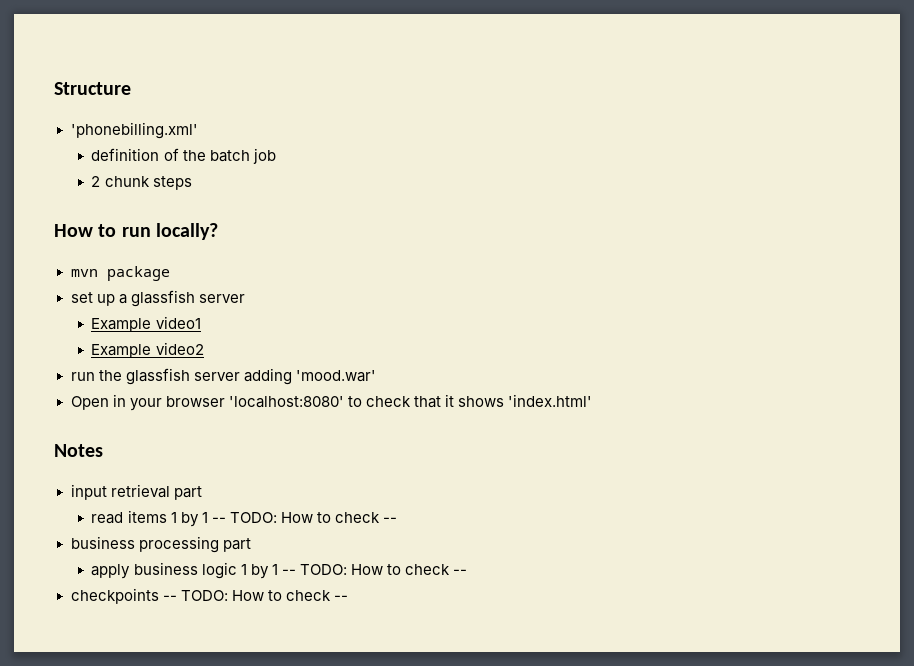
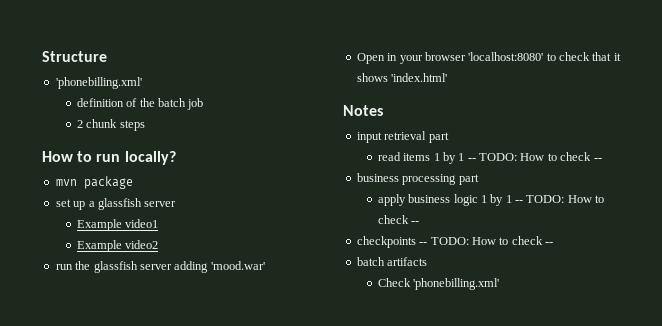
(348, 598) none -> [356,257,428,266] [377,278,500,290] // batch artifacts // Check 'phonebilling.xml'

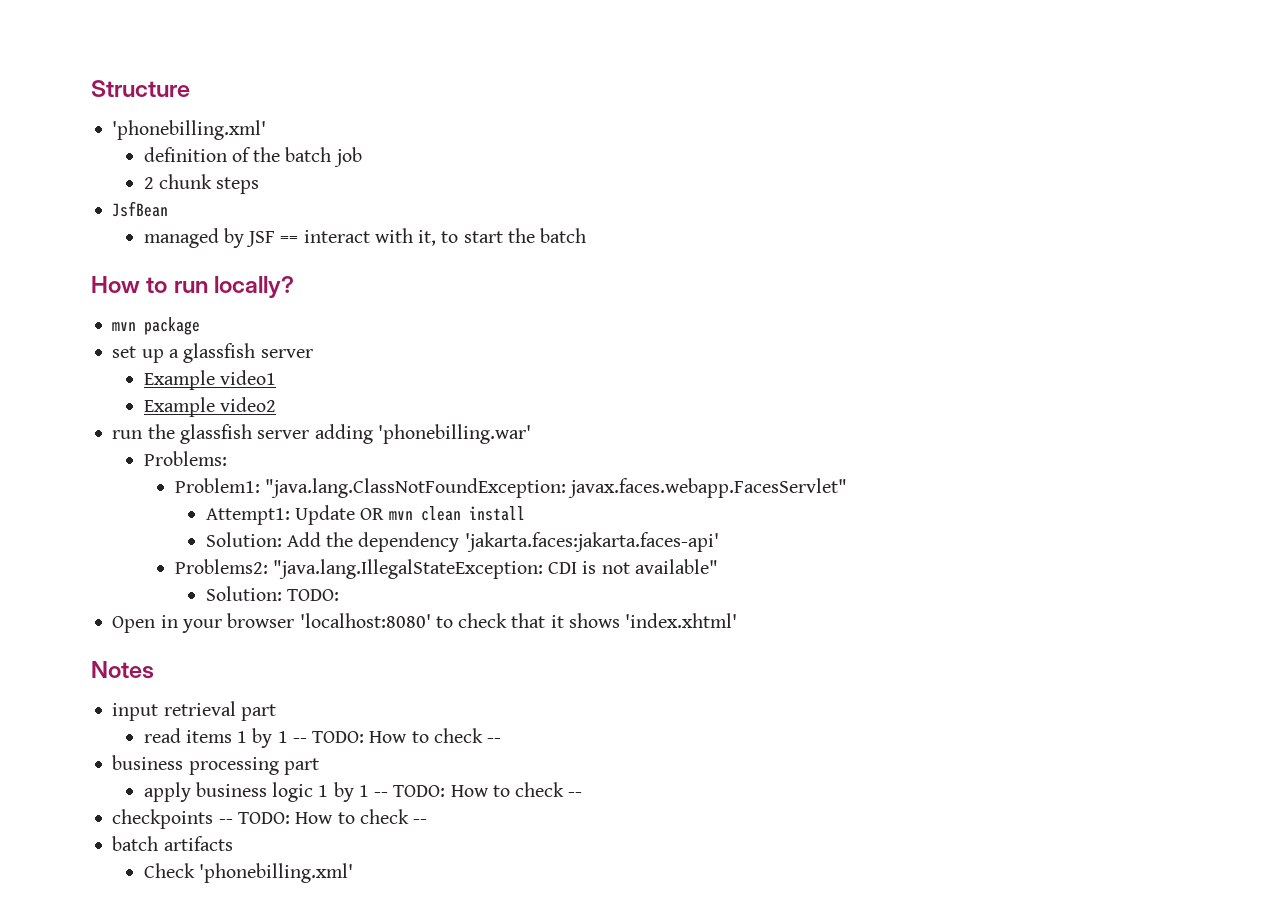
(145, 125) none -> [112,201,169,217] [143,228,587,248] // JsfBean // managed by JSF == interact with it, to start the batch
[210,261,265,270] 'mood.war' -> [377,424,531,444] [143,451,227,466] [174,478,848,498] [205,505,526,525] [205,532,719,552] [174,559,718,579] [205,586,339,601] 'phonebilling.war' // Problems: // Problem1: "java.lang.ClassNotFoundException: javax.faces.webapp.FacesServlet" // Attempt1: Update OR mvn clean install // Solution: Add the dependency 'jakarta.faces:jakarta.faces-api' // Problems2: "java.lang.IllegalStateException: CDI is not available" // Solution: TODO:
[391,73,448,82] 'index.html' -> [625,613,738,628] 'index.xhtml'

